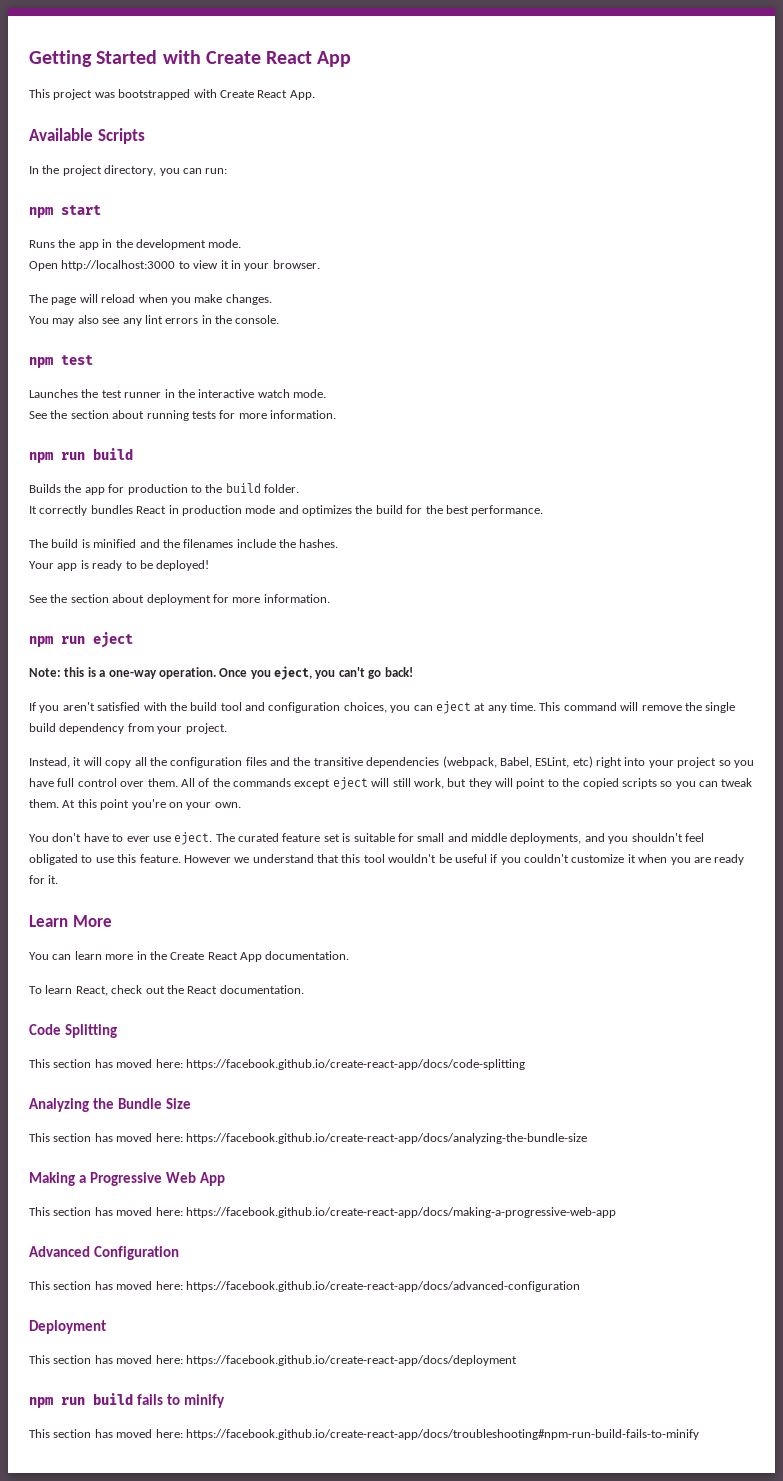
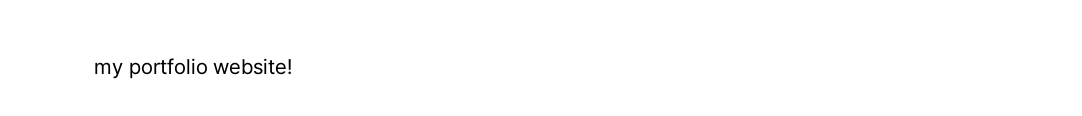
[29,50,352,67] [29,89,315,100] [29,128,145,144] [29,165,228,176] [29,205,101,218] [29,239,242,250] [29,260,320,271] [29,294,272,305] [29,315,280,326] [29,355,93,368] [29,389,326,398] [29,410,336,421] [29,448,133,463] [29,483,299,495] [29,505,544,516] [29,539,339,548] [29,560,210,571] [29,594,330,605] [29,632,133,648] [29,666,413,680] [29,701,736,714] [29,723,227,734] [29,756,754,768] [29,777,753,790] [29,799,241,810] [29,832,704,845] [29,854,745,865] [29,875,59,884] [29,915,112,927] [29,951,350,962] [29,985,304,996] [29,1024,117,1038] [29,1059,525,1070] [29,1098,191,1112] [29,1133,587,1144] [29,1172,225,1186] [29,1207,616,1218] [29,1246,179,1260] [29,1281,580,1292] [29,1320,106,1334] [29,1355,517,1366] [29,1393,225,1408] [29,1429,699,1440] Getting Started with Create React App // This project was bootstrapped with Create React App. // Available Scripts // In the project directory, you can run: // npm start // Runs the app in the development mode. // Open http://localhost:3000 to view it in your browser. // The page will reload when you make changes. // You may also see any lint errors in the console. // npm test // Launches the test runner in the interactive watch mode. // See the section about running tests for more information. // npm run build // Builds the app for production to the build folder. // It correctly bundles React in production mode and optimizes the build for the best performance. // The build is minified and the filenames include the hashes. // Your app is ready to be deployed! // See the section about deployment for more information. // npm run eject // Note: this is a one-way operation. Once you eject, you can't go back! // If you aren't satisfied with the build tool and configuration choices, you can eject at any time. This command will remove the single build dependency from your project. // Instead, it will copy all the configuration files and the transitive dependencies (webpack, Babel, ESLint, etc) right into your project so you have full control over them. All of the commands except eject will still work, but they will point to the copied scripts so you can tweak them. At this point you're on your own. // You don't have to ever use eject. The curated feature set is suitable for small and middle deployments, and you shouldn't feel obligated to use this feature. However we understand that this tool wouldn't be useful if you couldn't customize it when you are ready for it. // Learn More // You can learn more in the Create React App documentation. // To learn React, check out the React documentation. // Code Splitting // This section has moved here: https://facebook.github.io/create-react-app/docs/code-splitting // Analyzing the Bundle Size // This section has moved here: https://facebook.github.io/create-react-app/docs/analyzing-the-bundle-size // Making a Progressive Web App // This section has moved here: https://facebook.github.io/create-react-app/docs/making-a-progressive-web-app // Advanced Configuration // This section has moved here: https://facebook.github.io/create-react-app/docs/advanced-configuration // Deployment // This section has moved here: https://facebook.github.io/create-react-app/docs/deployment // npm run build fails to minify // This section has moved here: https://facebook.github.io/create-react-app/docs/troubleshooting#npm-run-build-fails-to-minify -> [94,58,293,79] my portfolio website!

